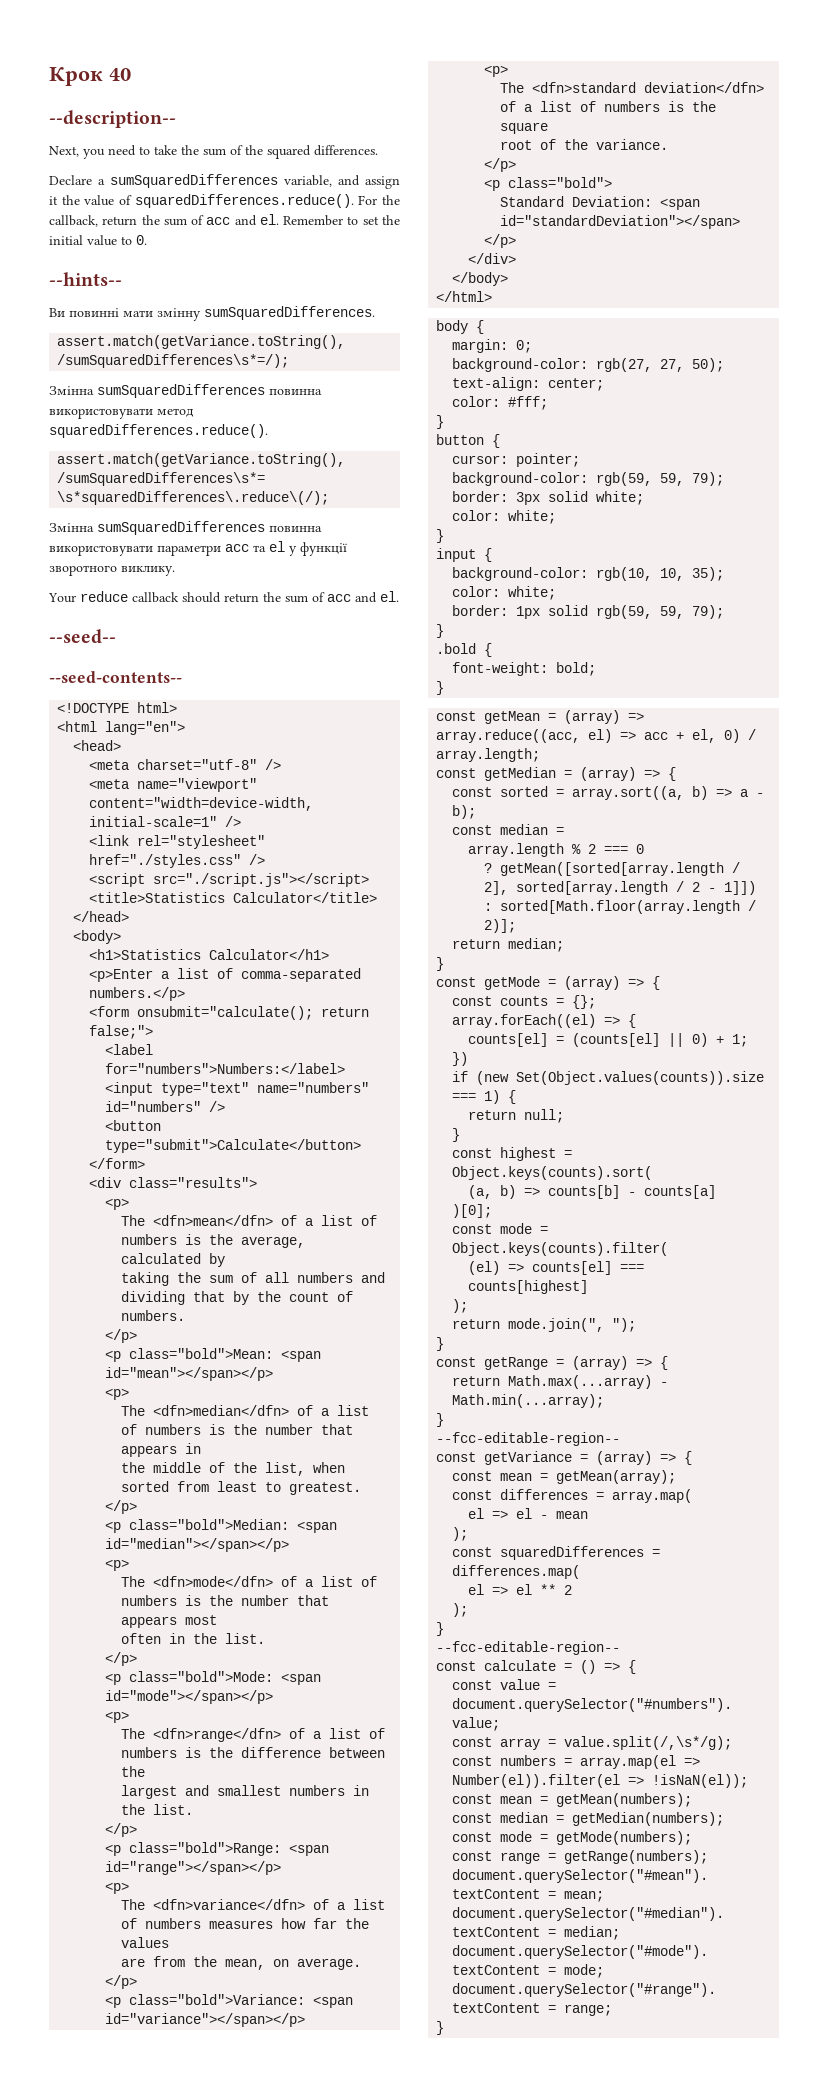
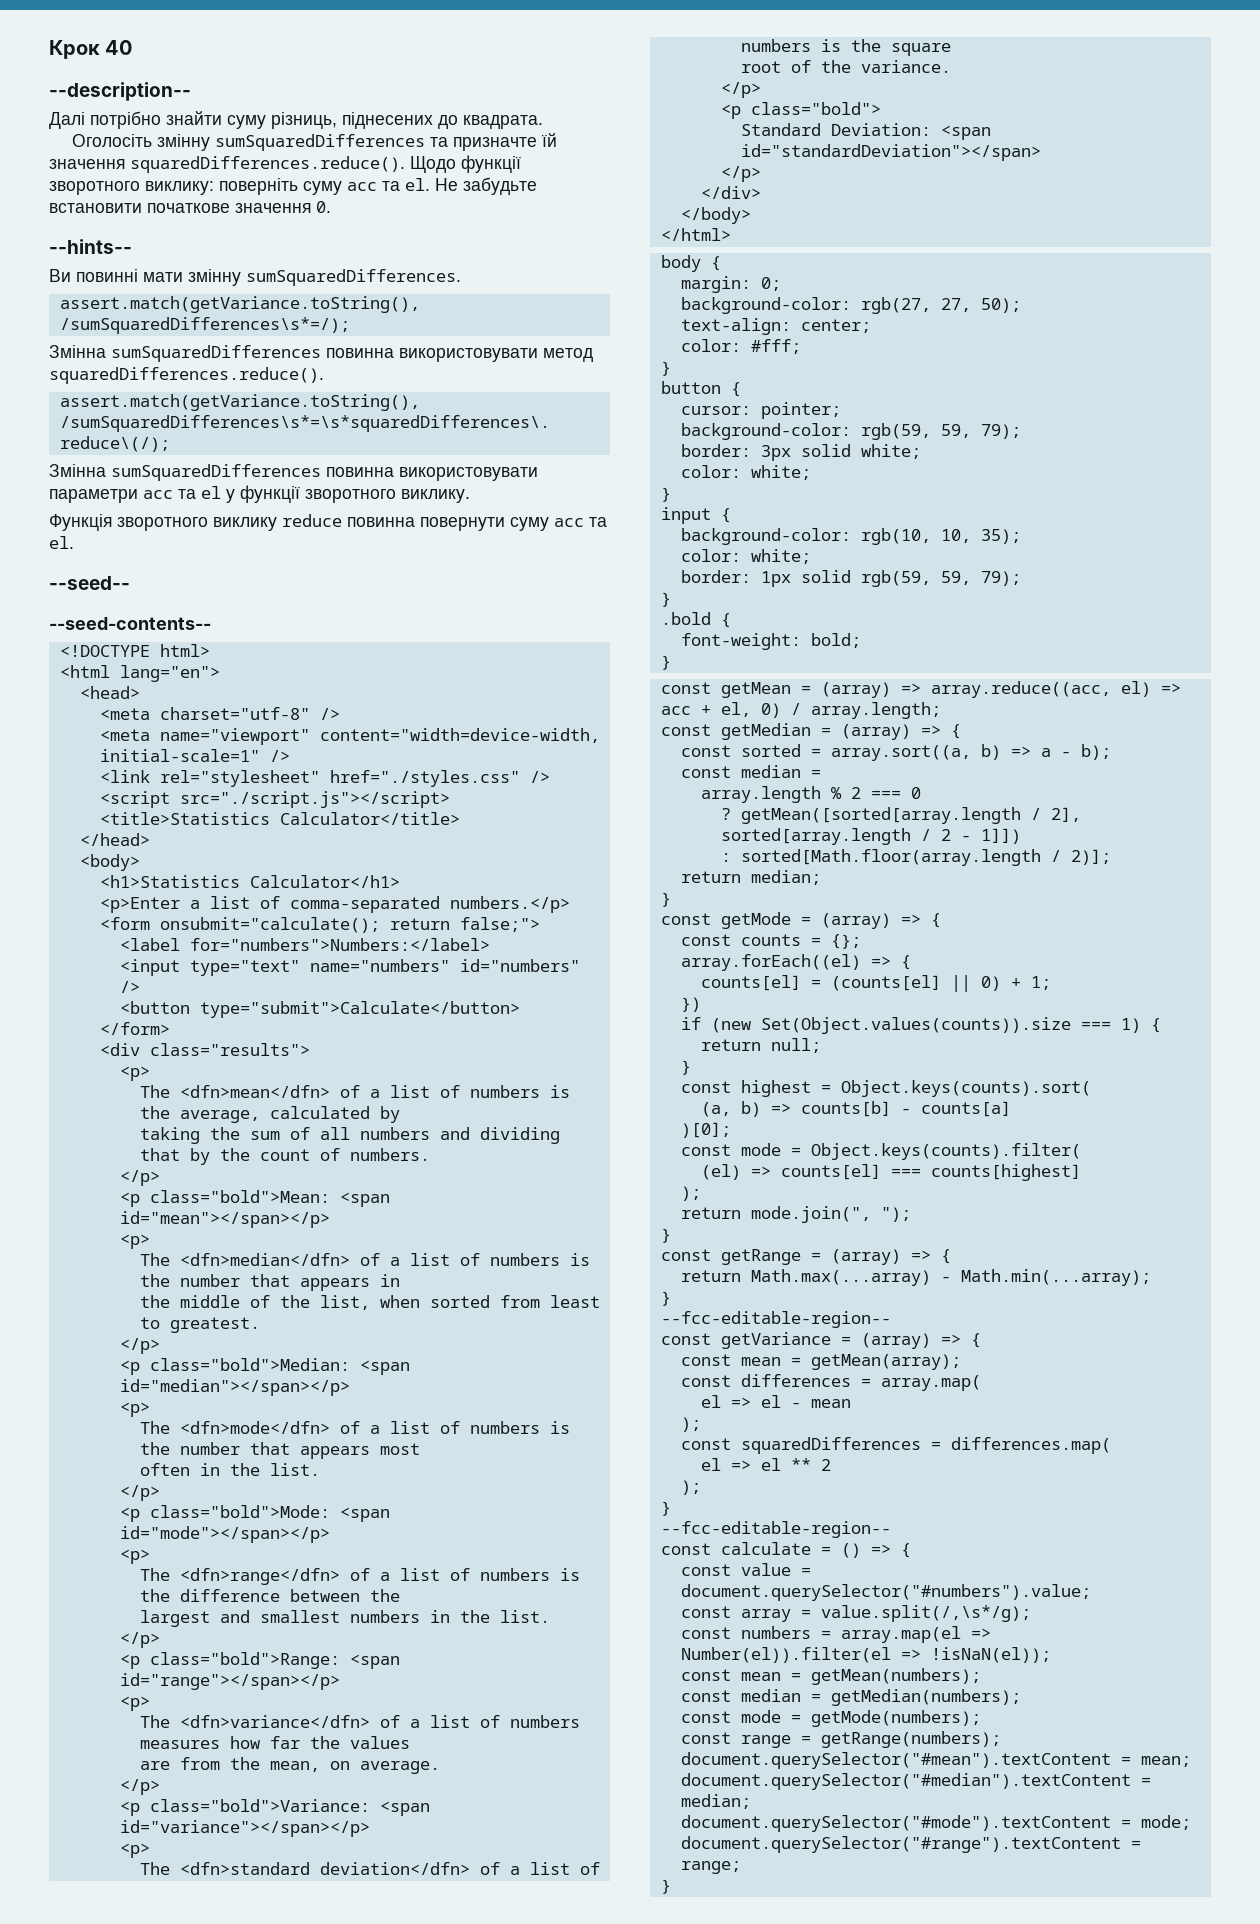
[49,145,378,159] [49,174,400,189] [49,194,401,208] [49,214,400,227] [49,235,132,246] Next, you need to take the sum of the squared differences. // Declare a sumSquaredDifferences variable, and assign it the value of squaredDifferences.reduce(). For the callback, return the sum of acc and el. Remember to set the initial value to -> [49,111,543,129] [71,133,557,151] [49,155,521,173] [49,177,537,195] [49,203,311,213] Далі потрібно знайти суму різниць, піднесених до квадрата. // Оголосіть змінну sumSquaredDifferences та призначте їй значення squaredDifferences.reduce(). Щодо функції зворотного виклику: поверніть суму acc та el. Не забудьте встановити початкове значення
[48,591,377,603] Your reduce callback should return the sum of acc and -> [49,514,607,531] Функція зворотного виклику reduce повинна повернути суму acc та

